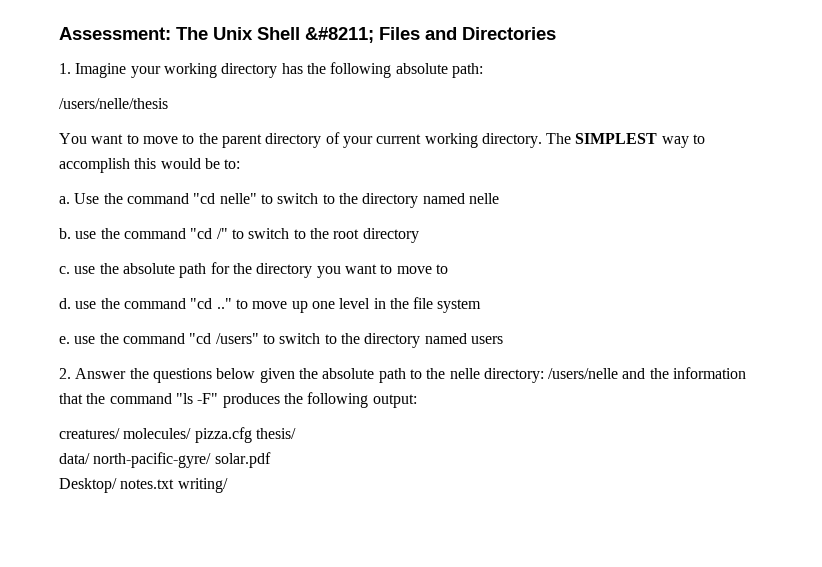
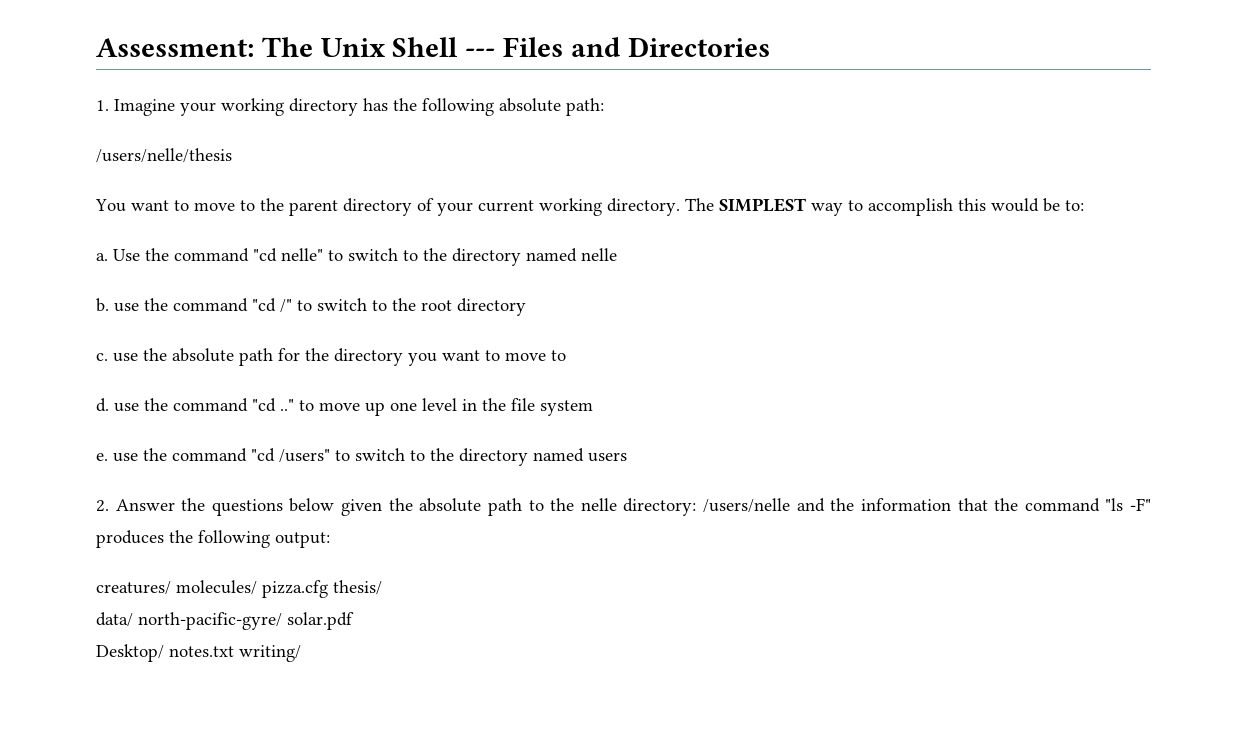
[305,27,374,43] &#8211; -> [465,48,496,57] ---

